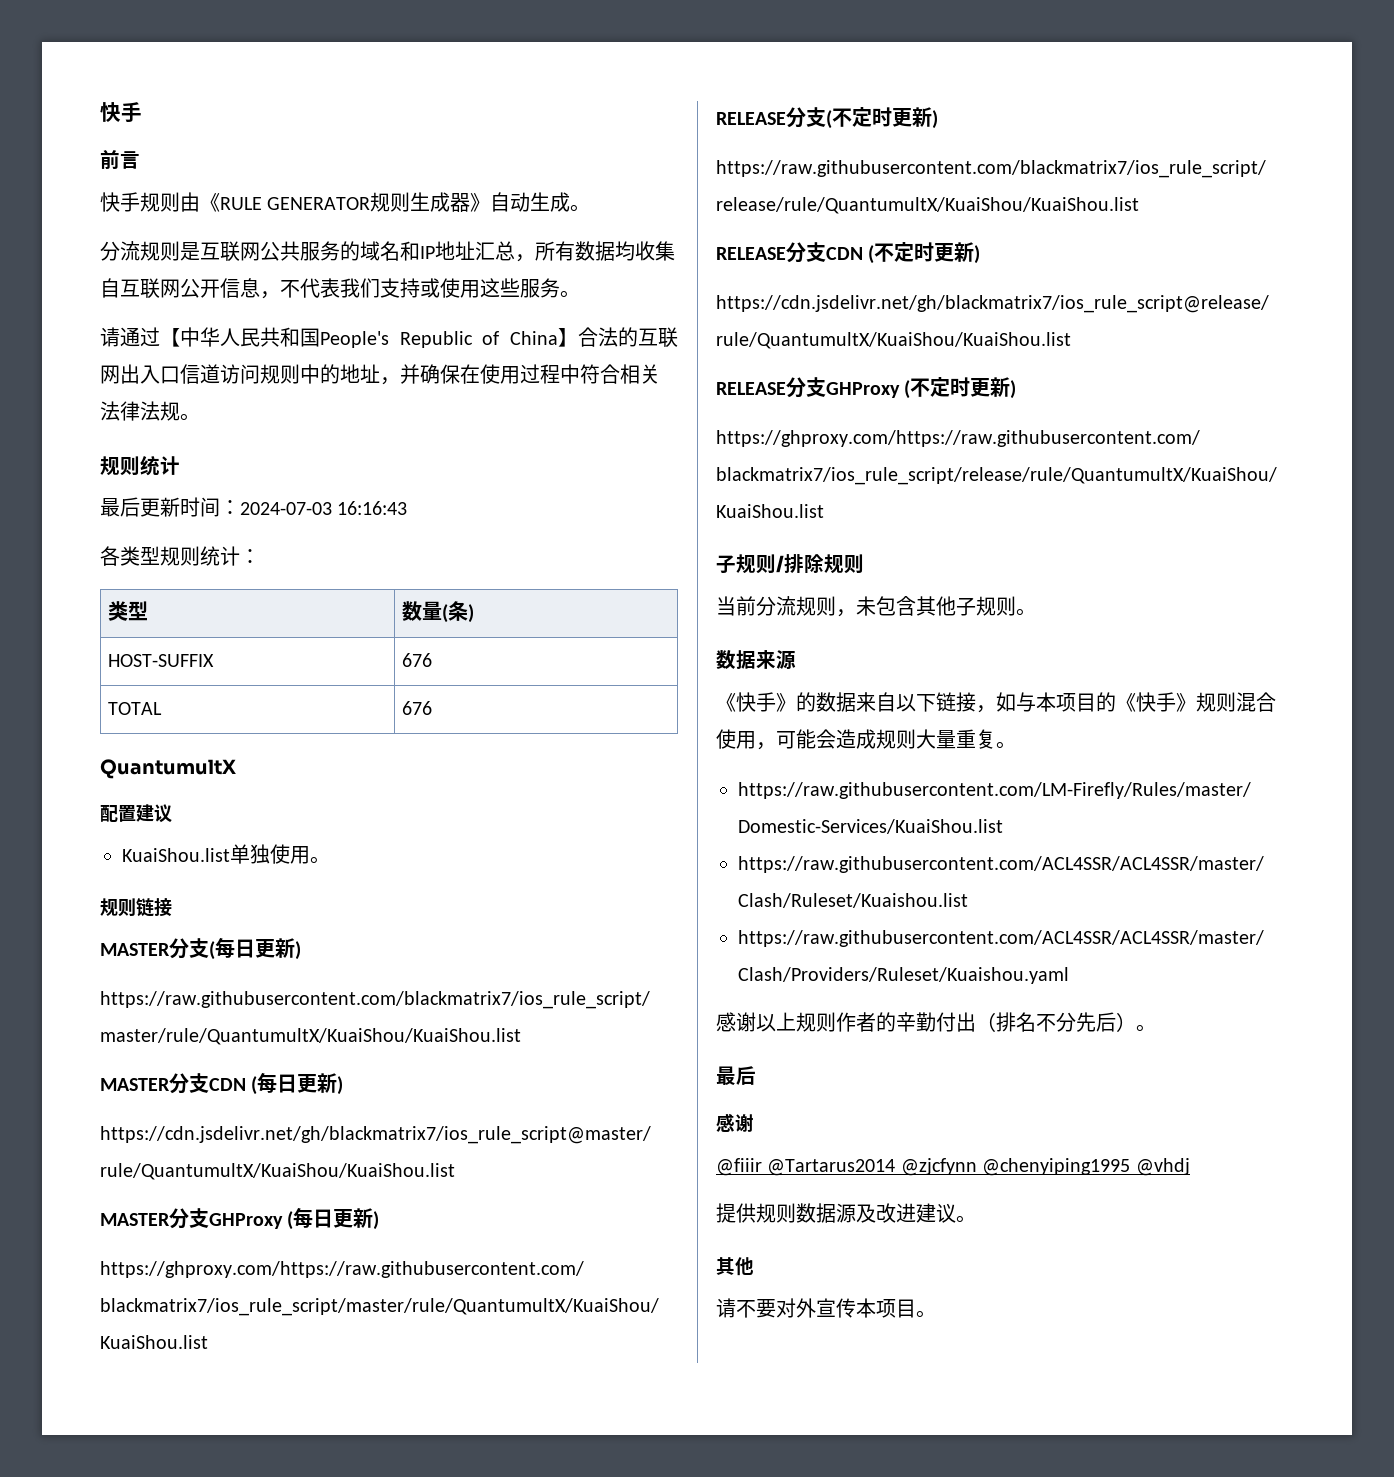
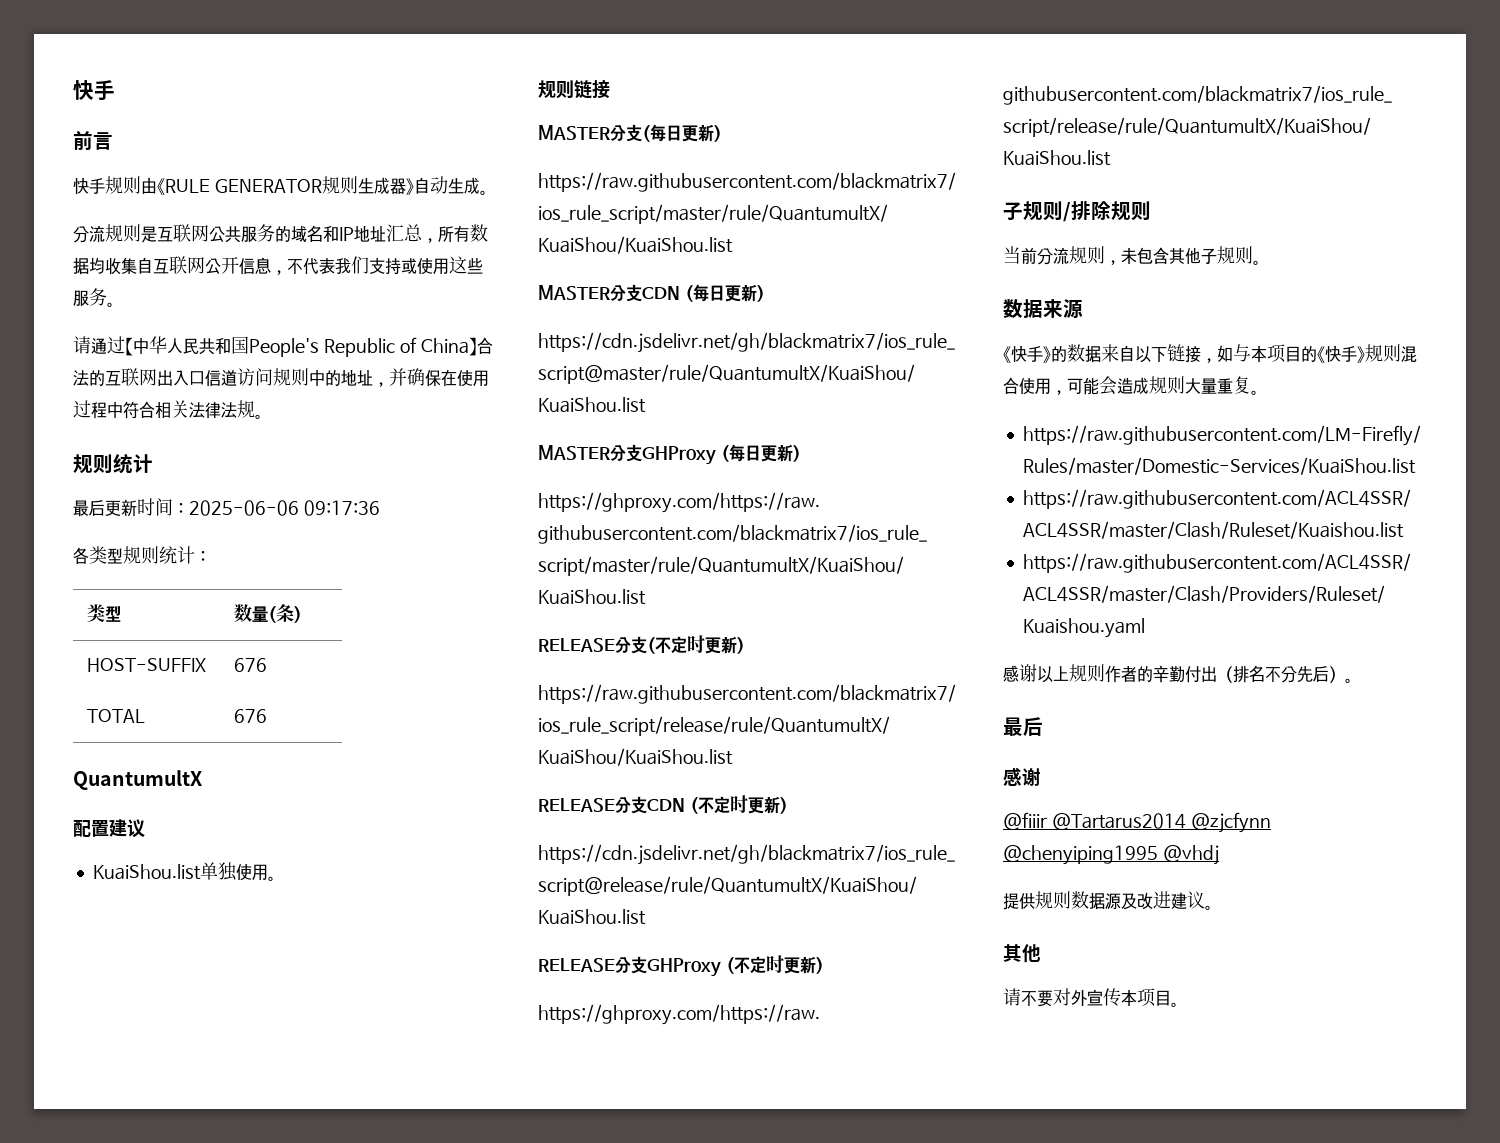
[240,501,408,515] 2024-07-03 16:16:43 -> [189,500,380,516] 2025-06-06 09:17:36

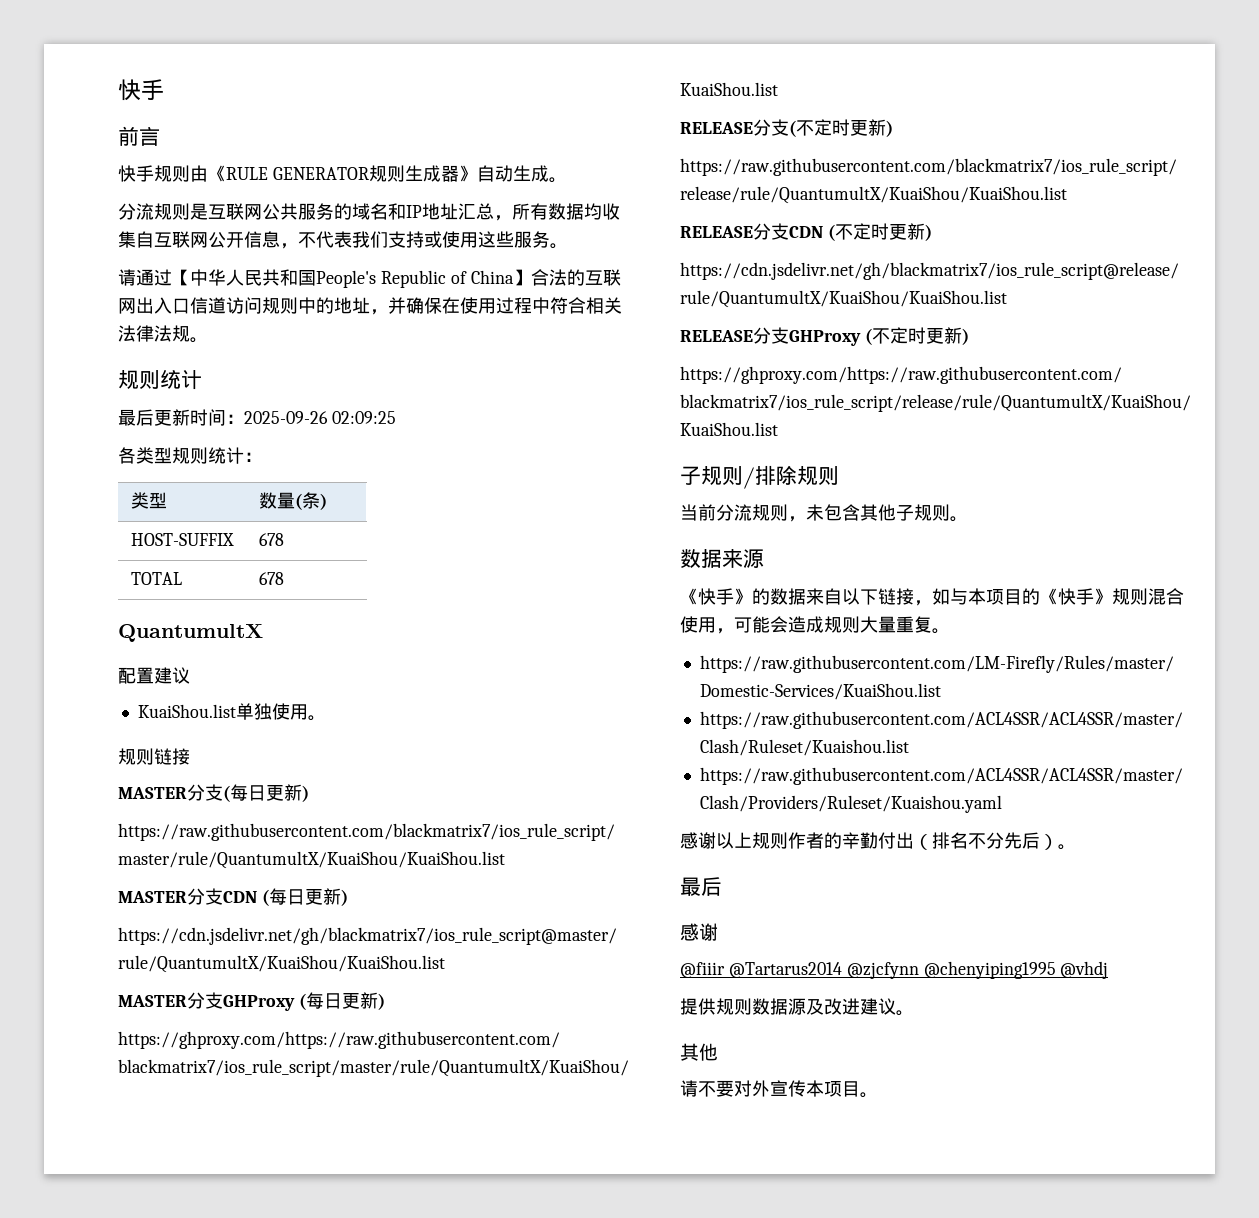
[189,500,380,516] 2025-06-06 09:17:36 -> [244,411,396,424] 2025-09-26 02:09:25
[233,658,267,672] 676 -> [258,533,284,546] 678
[233,709,267,723] 676 -> [258,572,284,585] 678

